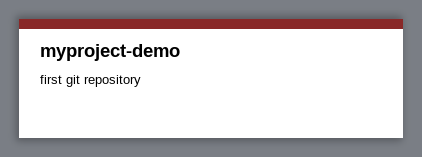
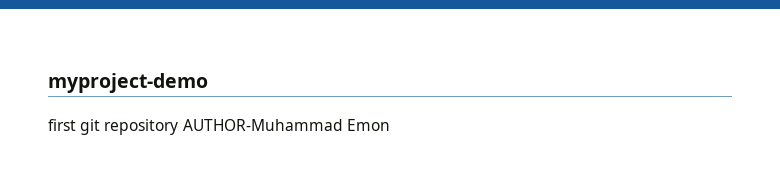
(141, 81) none -> [182,119,390,131] AUTHOR-Muhammad Emon

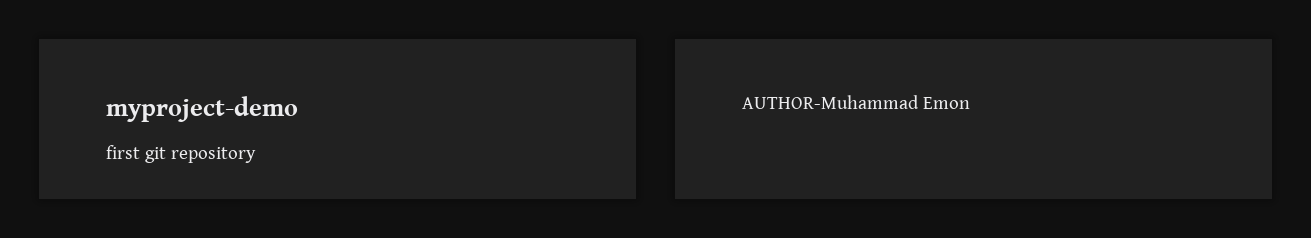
(179, 127) none -> (256, 155) //

